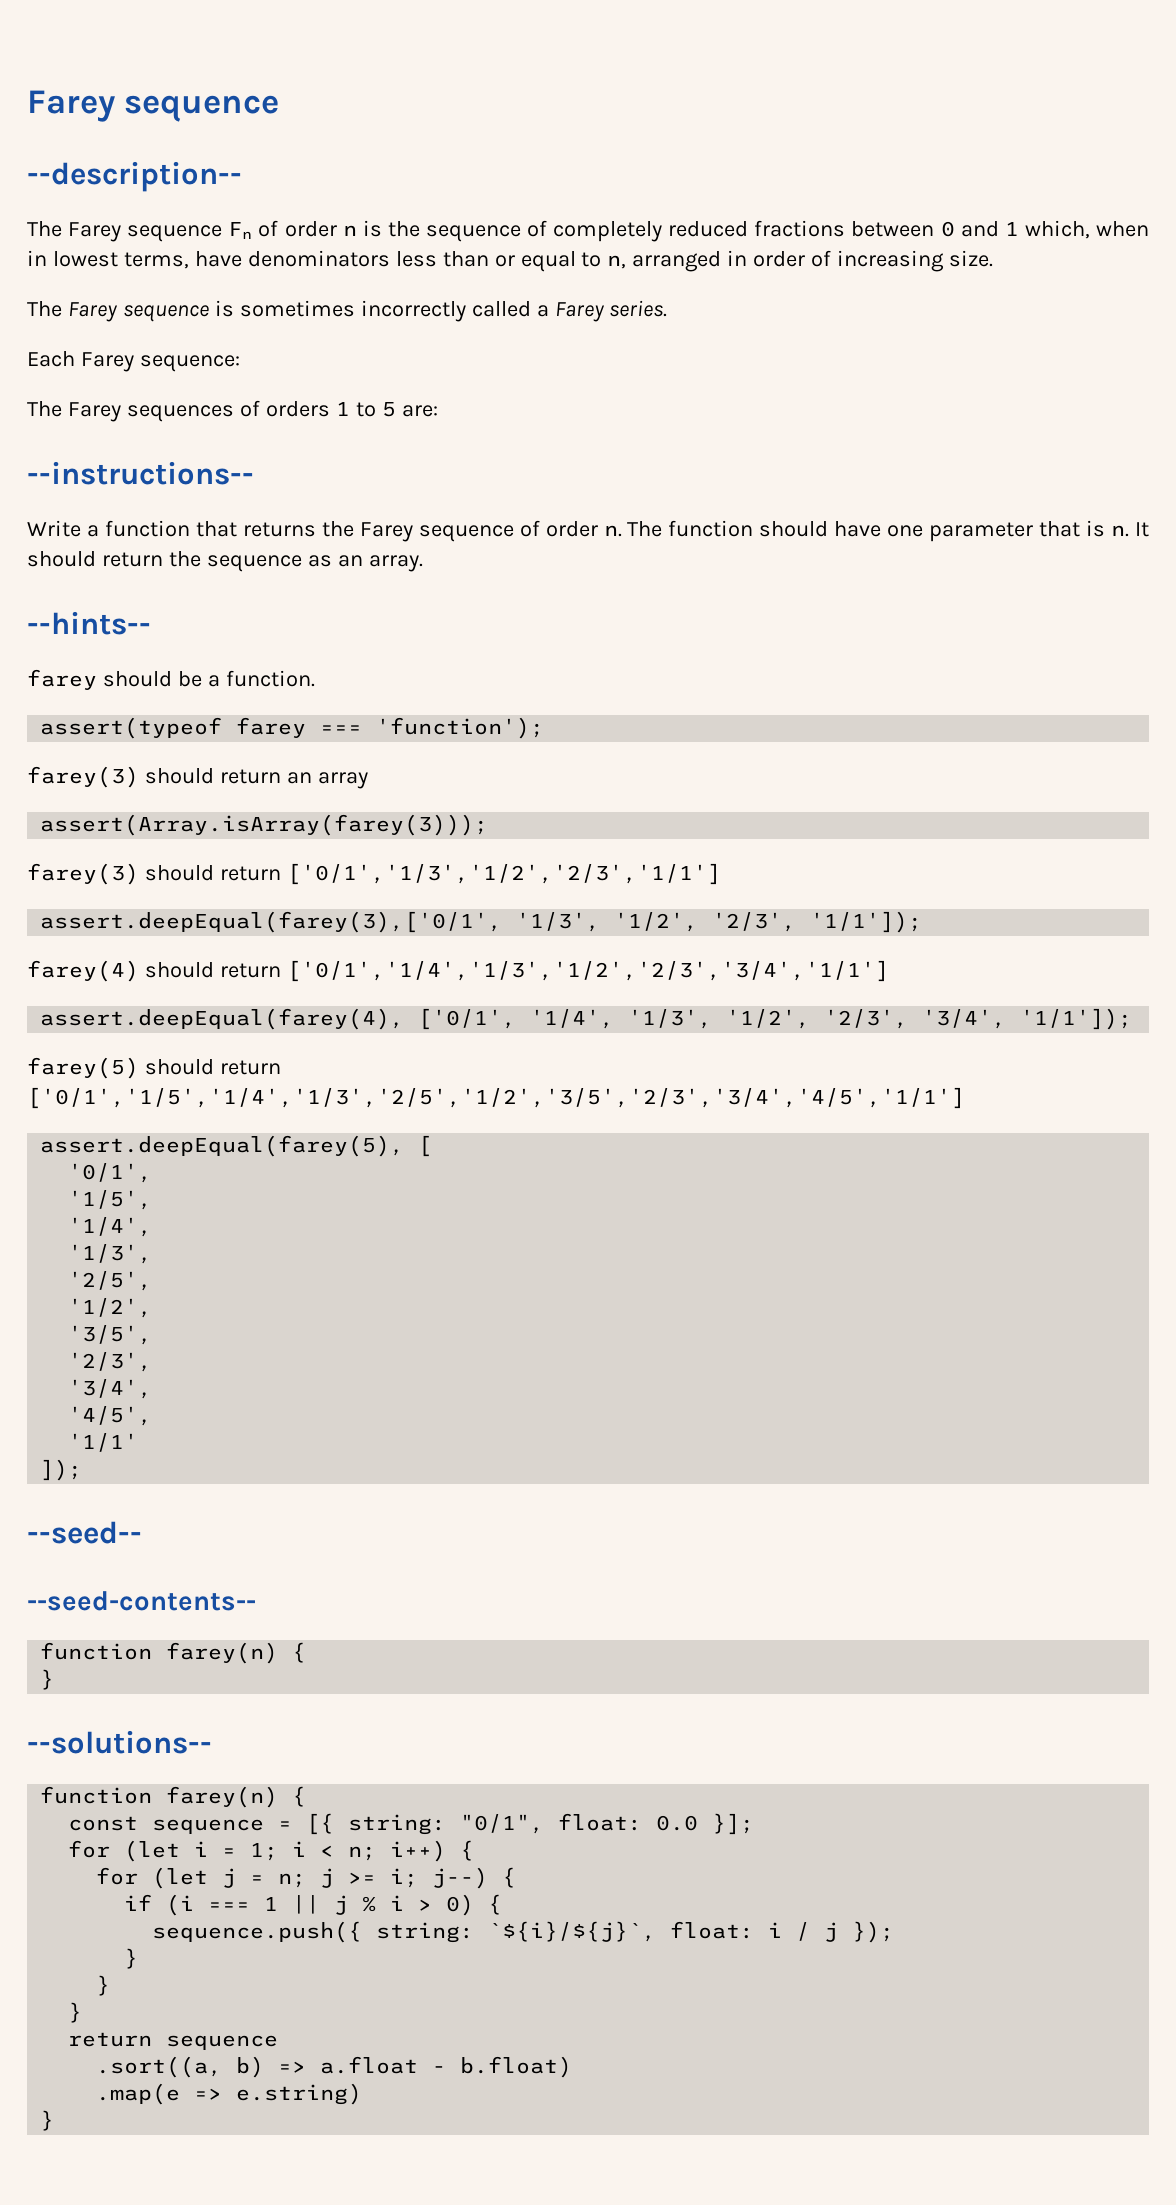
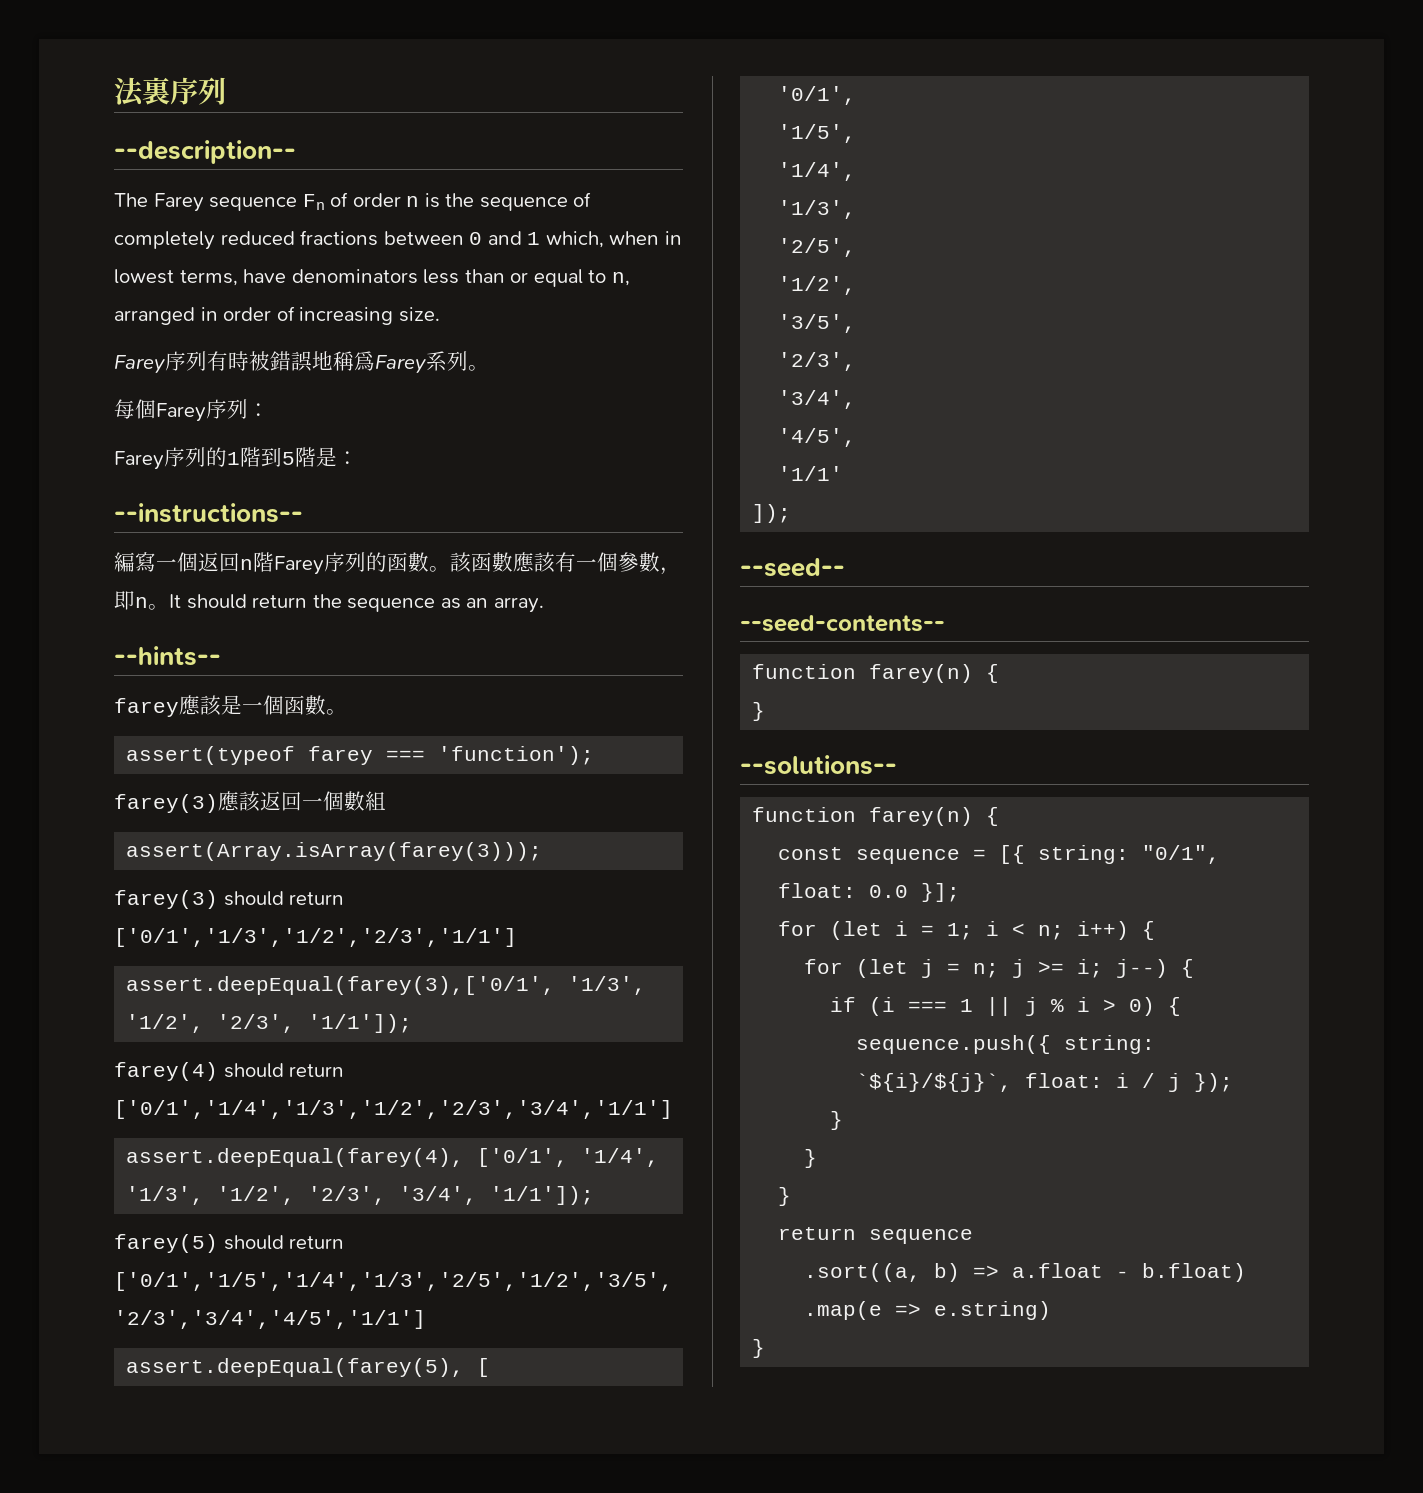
[27,90,280,122] Farey sequence -> [114,77,226,107] 法裏序列
[27,300,668,322] [27,351,240,372] [27,400,438,422] [27,461,254,485] [27,520,1130,542] The Farey sequence is sometimes incorrectly called a Farey series. // Each Farey sequence: // The Farey sequences of orders 1 to 5 are: // --instructions-- // Write a function that returns the Farey sequence of order n. The function should have one parameter that is n. -> [114,351,489,374] [114,399,269,422] [114,447,358,470] [114,503,303,523] [114,552,681,575] [114,591,169,610] Farey序列有時被錯誤地稱爲Farey系列。 // 每個Farey序列： // Farey序列的1階到5階是： // --instructions-- // 編寫一個返回n階Farey序列的函數。該函數應該有一個參數，即n。
[102,670,315,687] should be a function. -> [179,695,347,716] 應該是一個函數。
[144,768,368,789] should return an array -> [218,791,386,812] 應該返回一個數組

